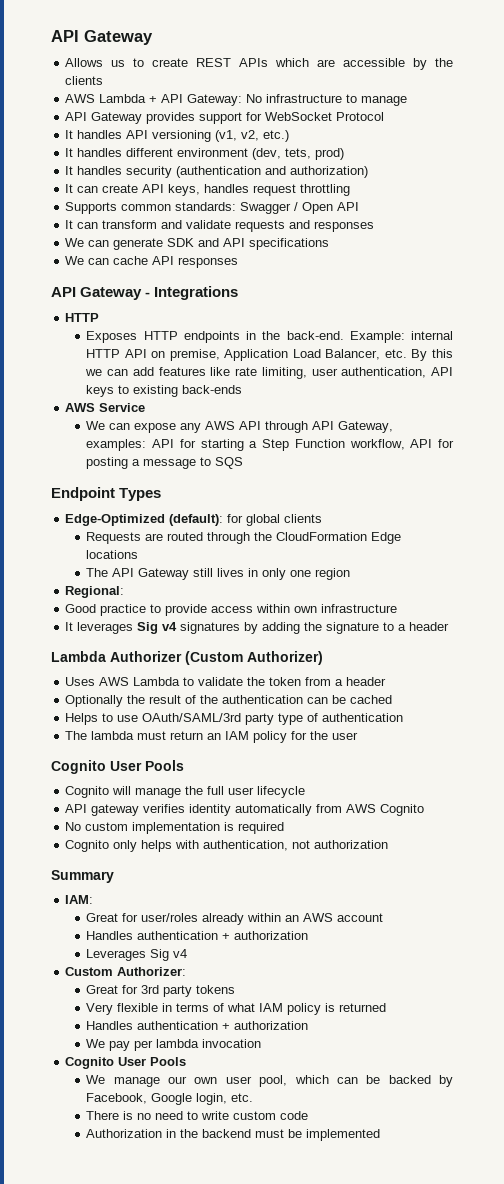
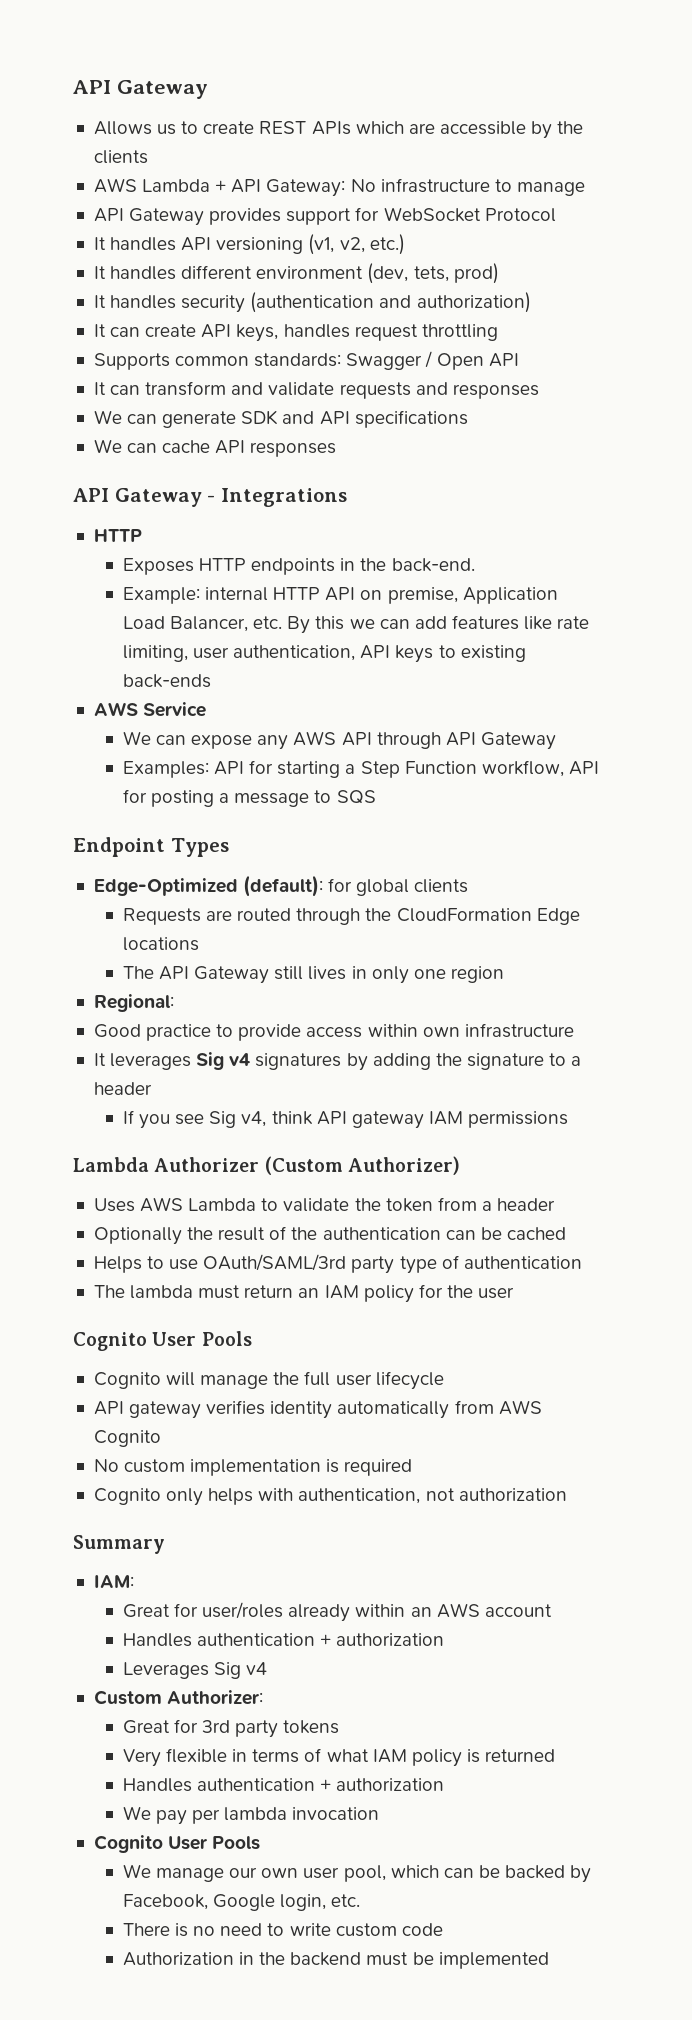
(344, 335) none -> (475, 565) //
[338,421,394,433] [86,439,147,451] Gateway, examples: -> [480,732,556,750] [122,761,209,778] Gateway // Examples:
(450, 626) none -> [122,1110,569,1129] // If you see Sig v4, think API gateway IAM permissions

